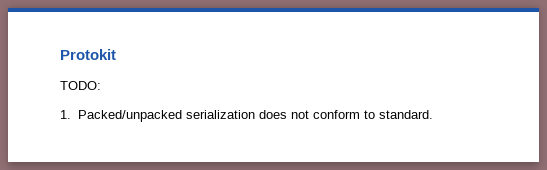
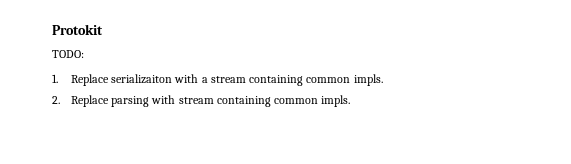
[77,110,433,122] Packed/unpacked serialization does not conform to standard. -> [70,74,383,86] [52,95,351,107] Replace serializaiton with a stream containing common impls. // 2. Replace parsing with stream containing common impls.

